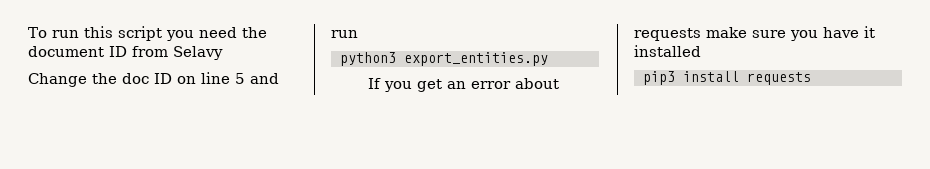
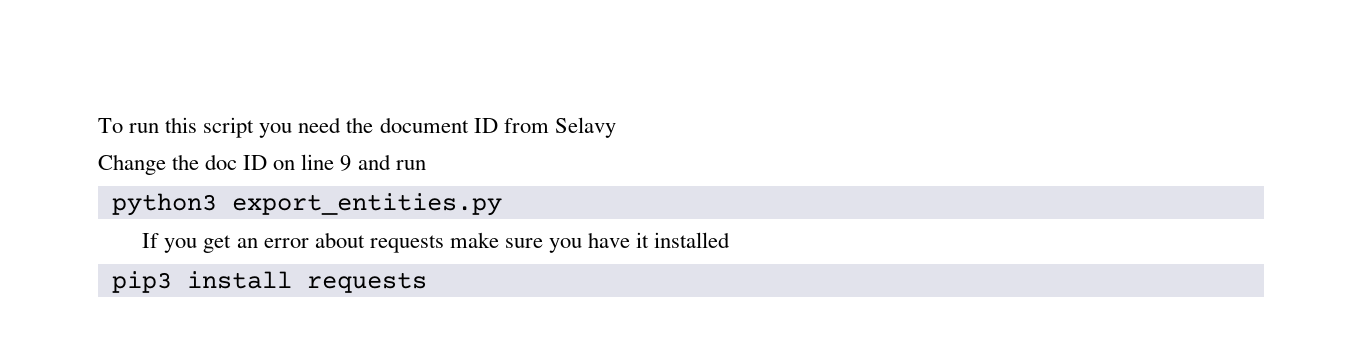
[235,73,245,84] 5 -> [340,155,352,171] 9

